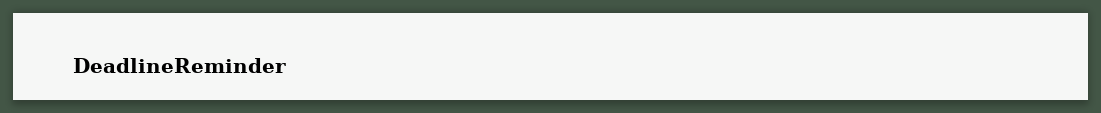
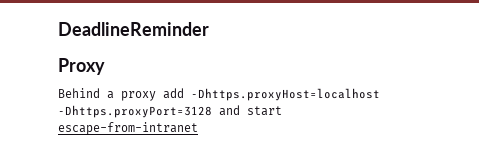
(286, 65) none -> [58,58,105,75] [58,88,380,101] [58,105,282,118] [58,122,198,135] // Proxy // Behind a proxy add -Dhttps.proxyHost=localhost -Dhttps.proxyPort=3128 and start escape-from-intranet

